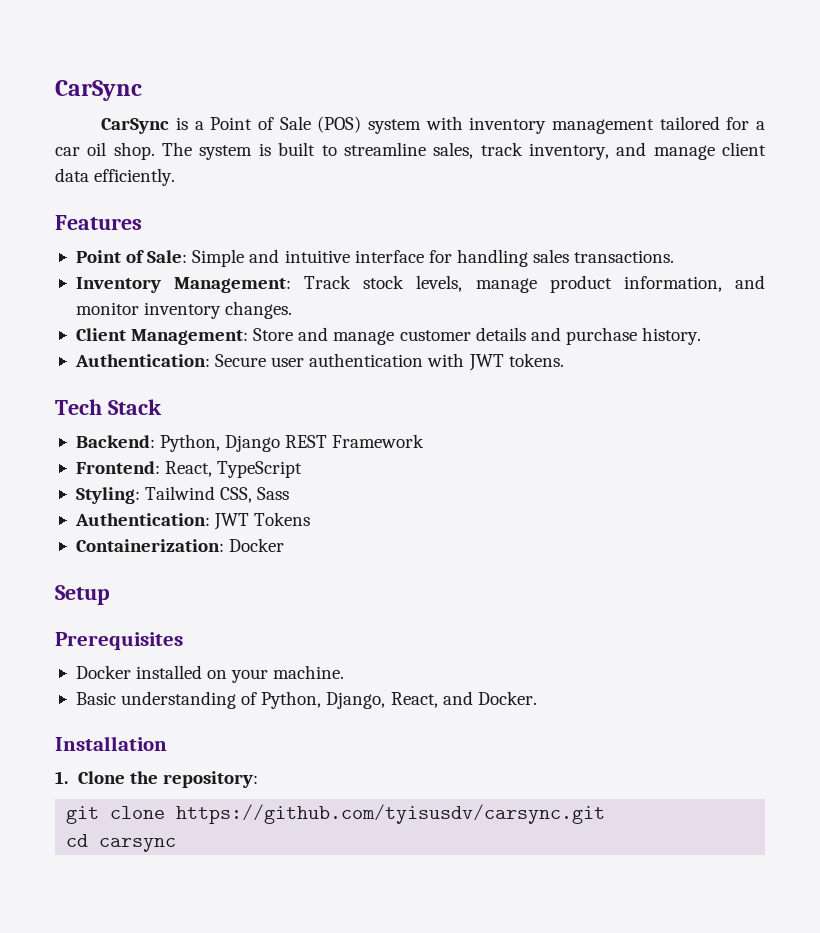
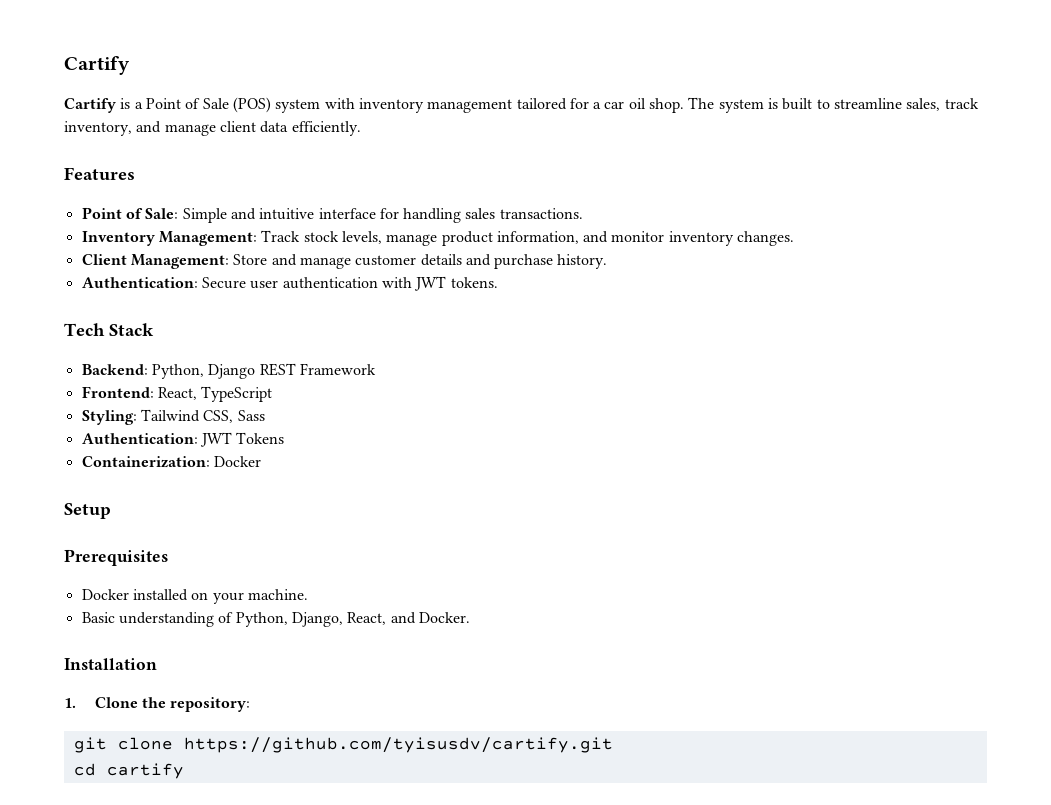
[55,80,142,101] [101,118,170,134] CarSync // CarSync -> [64,56,130,75] [64,98,116,113] Cartify // Cartify
[176,804,606,824] https://github.com/tyisusdv/carsync.git -> [183,737,613,753] https://github.com/tyisusdv/cartify.git
[99,838,177,852] carsync -> [106,763,184,779] cartify

